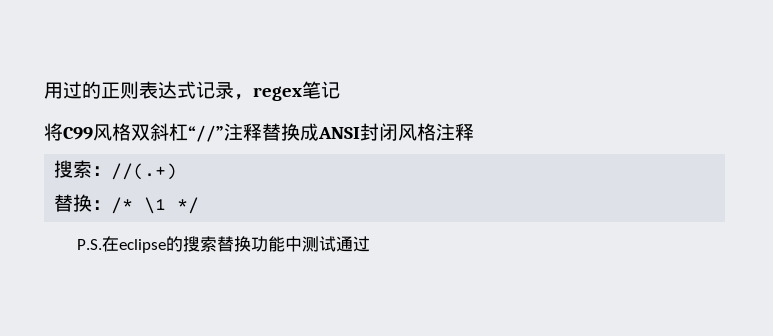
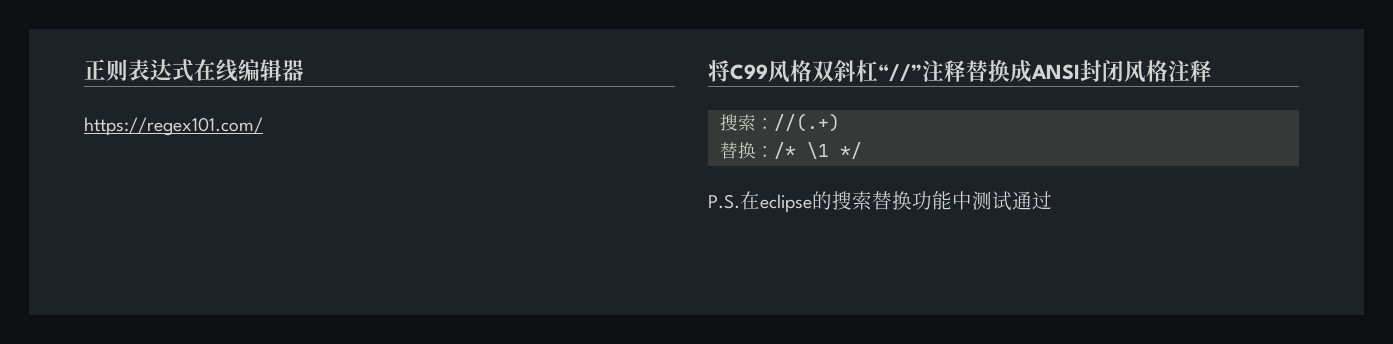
[44,81,101,99] 用过的 -> (84, 69) none
[196,81,340,101] 记录，regex笔记 -> [194,59,304,82] [84,117,263,136] 在线编辑器 // https://regex101.com/

